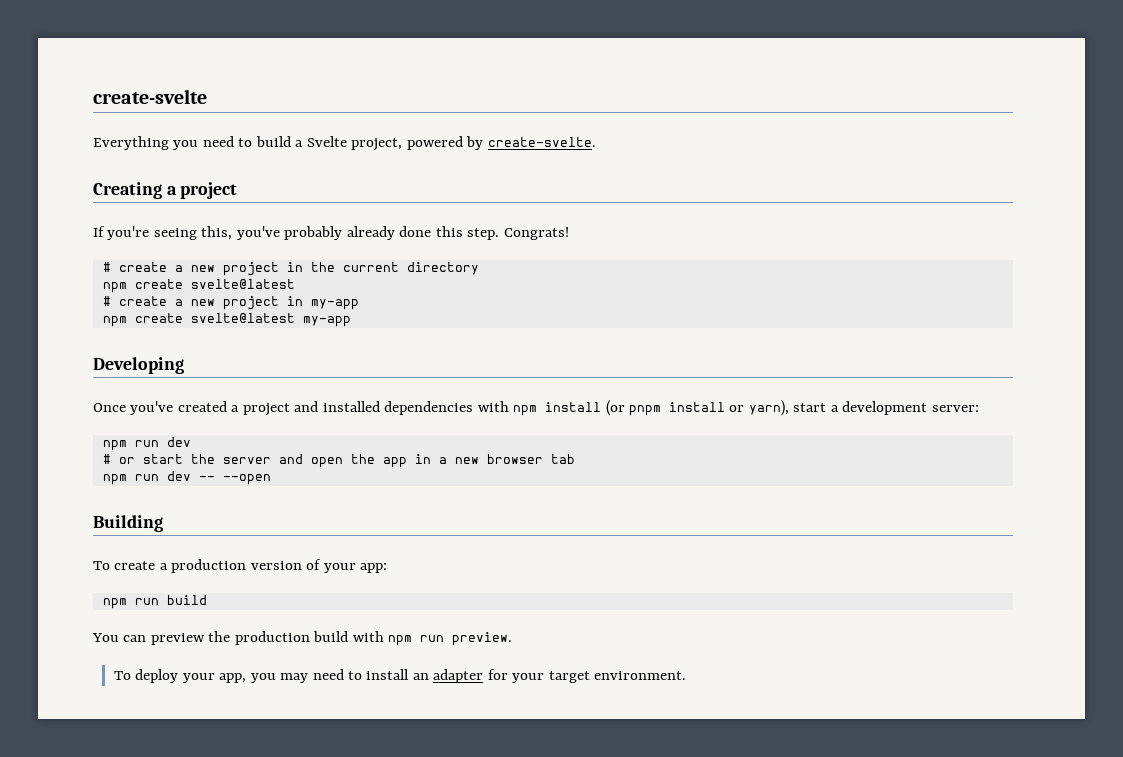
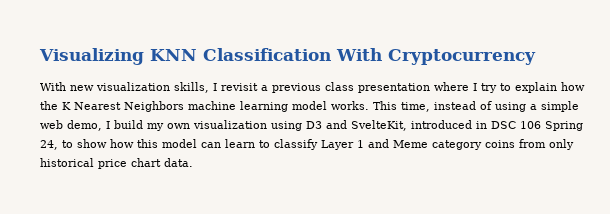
[93,89,207,104] [93,136,596,151] [93,182,238,199] [93,226,569,240] [102,262,479,276] [102,279,295,293] [102,296,359,310] [102,313,351,327] [93,357,184,374] [93,400,979,416] [102,437,191,451] [102,454,575,468] [102,471,271,485] [93,515,163,532] [93,559,388,573] [102,595,207,609] [92,631,513,646] [113,669,687,683] create-svelte // Everything you need to build a Svelte project, powered by create-svelte. // Creating a project // If you're seeing this, you've probably already done this step. Congrats! // # create a new project in the current directory // npm create svelte@latest // # create a new project in my-app // npm create svelte@latest my-app // Developing // Once you've created a project and installed dependencies with npm install (or pnpm install or yarn), start a development server: // npm run dev // # or start the server and open the app in a new browser tab // npm run dev -- --open // Building // To create a production version of your app: // npm run build // You can preview the production build with npm run preview. // To deploy your app, you may need to install an adapter for your target environment. -> [39,48,536,65] [40,82,585,93] [40,101,579,112] [40,120,583,131] [40,139,574,150] [40,158,193,169] Visualizing KNN Classification With Cryptocurrency // With new visualization skills, I revisit a previous class presentation where I try to explain how the K Nearest Neighbors machine learning model works. This time, instead of using a simple web demo, I build my own visualization using D3 and SvelteKit, introduced in DSC 106 Spring 24, to show how this model can learn to classify Layer 1 and Meme category coins from only historical price chart data.

